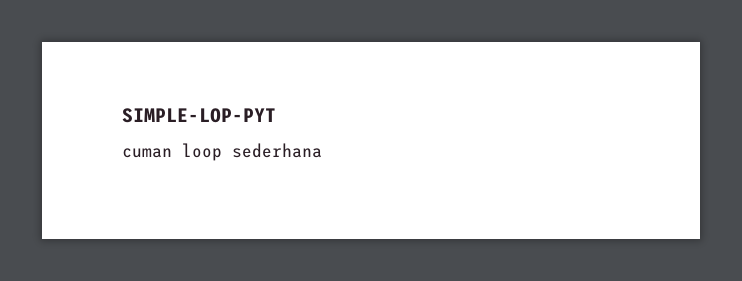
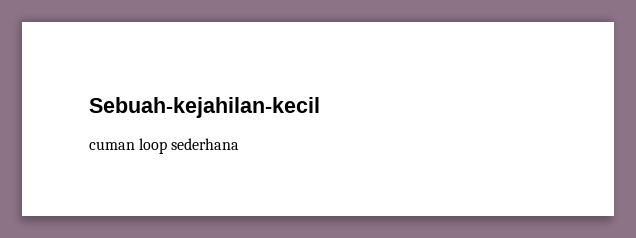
[122,108,276,123] SIMPLE-LOP-PYT -> [89,97,320,118] Sebuah-kejahilan-kecil

